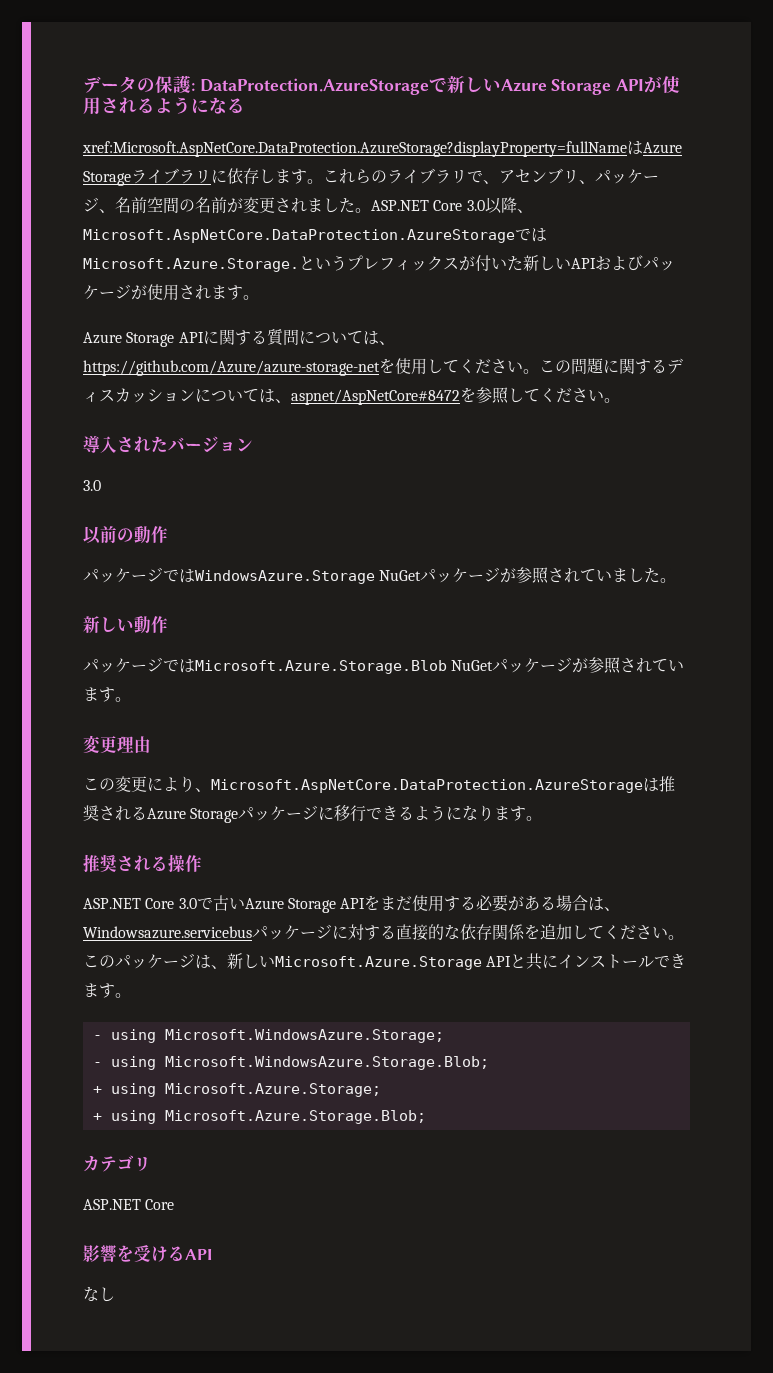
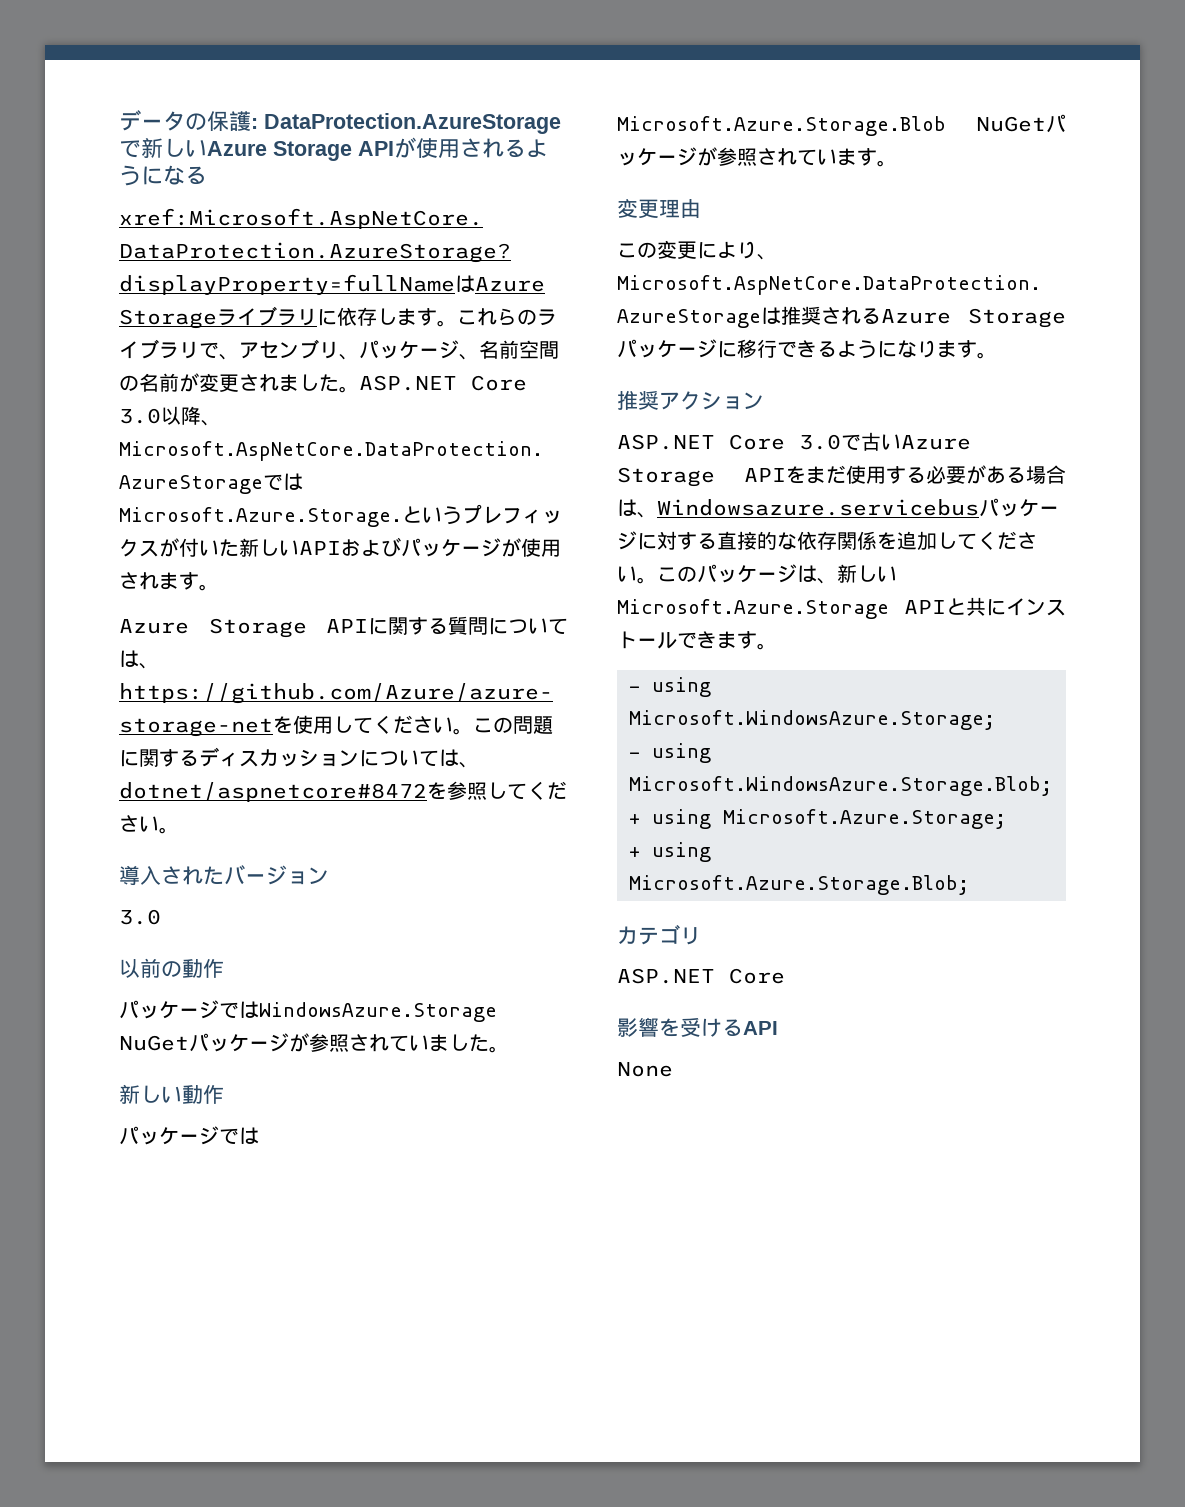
[291,389,460,405] aspnet/AspNetCore#8472 -> [119,782,427,802] dotnet/aspnetcore#8472
[117,854,202,872] される操作 -> [659,391,764,410] アクション
[83,1286,115,1302] // なし -> [617,1062,673,1077] // None

